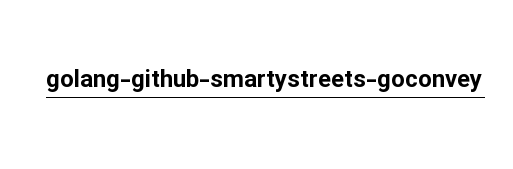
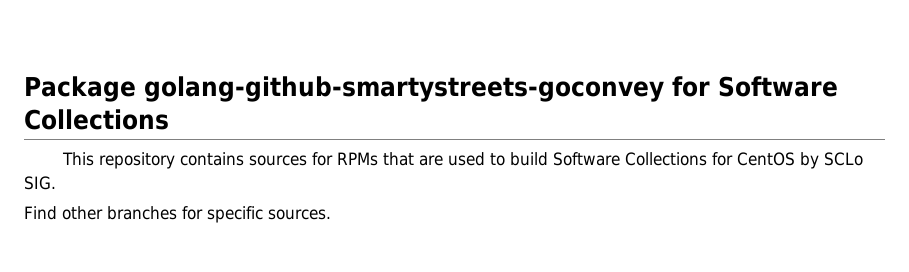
[46,69,482,92] golang-github-smartystreets-goconvey -> [24,76,838,102] [24,109,169,130] [61,152,863,169] [24,176,56,190] [24,206,331,223] Package golang-github-smartystreets-goconvey for Software Collections // This repository contains sources for RPMs that are used to build Software Collections for CentOS by SCLo SIG. // Find other branches for specific sources.

